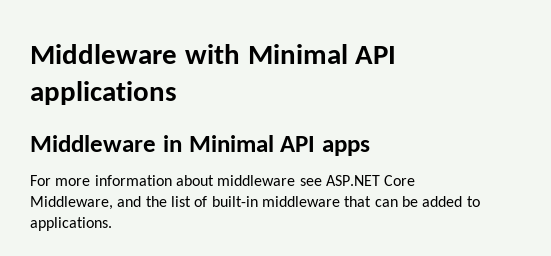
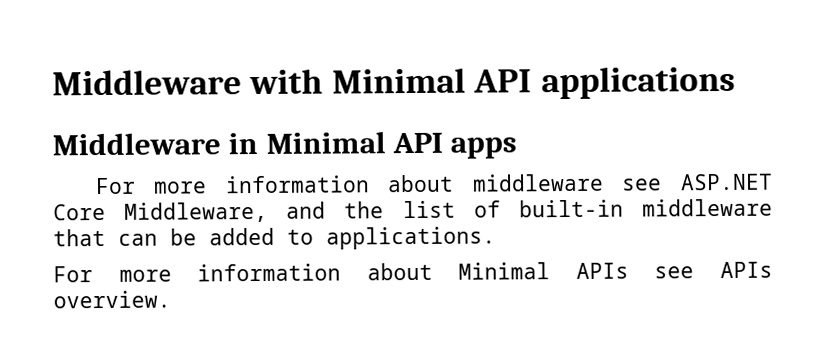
(112, 224) none -> [53,261,773,283] [53,290,171,309] // For more information about Minimal APIs see APIs overview.

